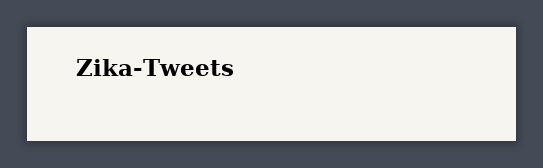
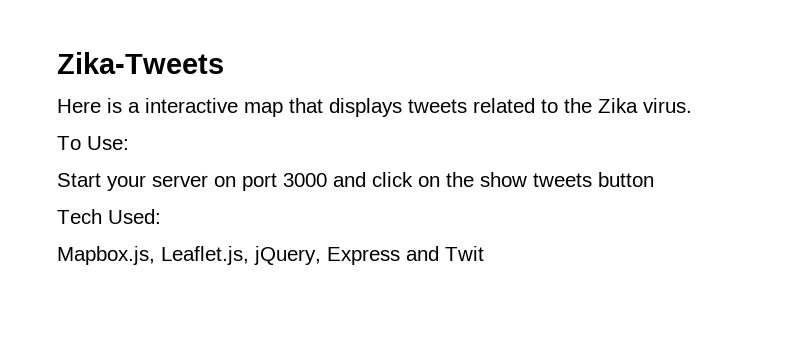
(234, 67) none -> [57,98,692,117] [57,136,129,150] [57,172,654,191] [57,209,161,224] [57,246,484,265] // Here is a interactive map that displays tweets related to the Zika virus. // To Use: // Start your server on port 3000 and click on the show tweets button // Tech Used: // Mapbox.js, Leaflet.js, jQuery, Express and Twit

